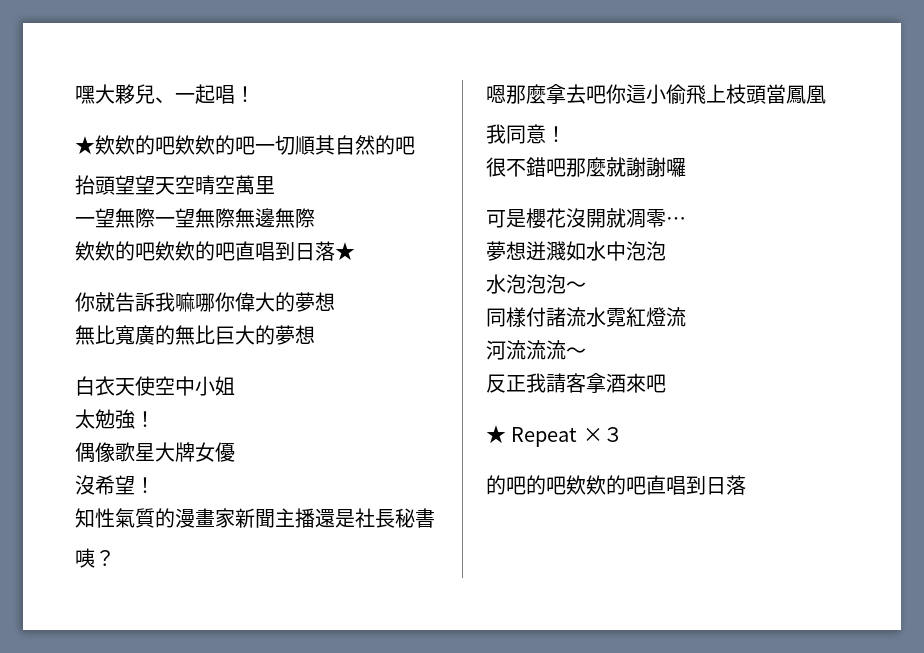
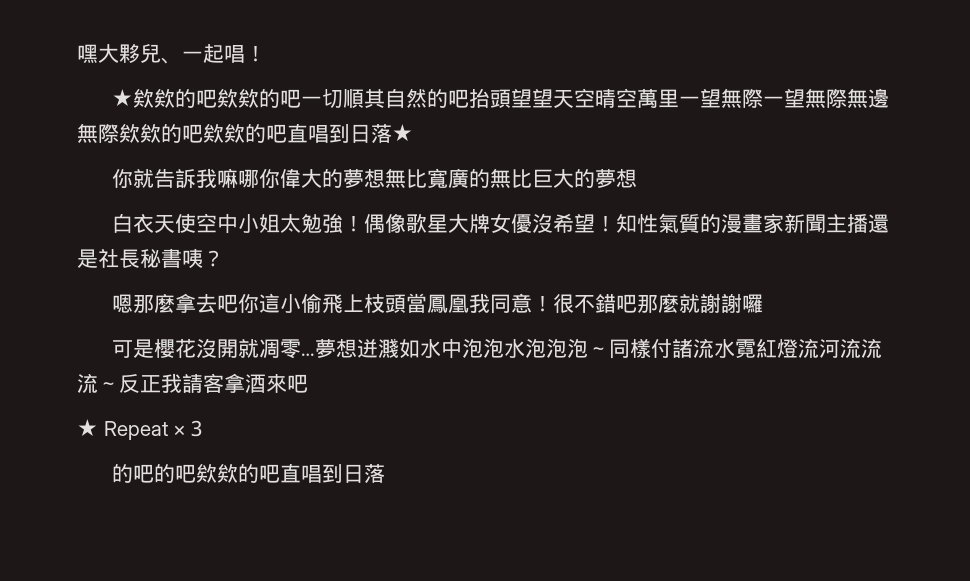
(415, 145) // -> (469, 98) none
(275, 185) // -> (679, 98) none
(315, 218) // -> (119, 133) none
(335, 301) // -> (385, 178) none
(235, 386) // -> (280, 223) none
(155, 419) // -> (364, 223) none
(235, 452) // -> (532, 224) none
(155, 485) // -> (616, 223) none
(435, 518) // -> (182, 258) none
(826, 94) // -> (469, 303) none
(566, 134) // -> (553, 303) none
(686, 221) // -> (315, 354) none
(666, 251) // -> (504, 348) none
(586, 286) // -> (609, 351) none
(686, 317) // -> (819, 348) none
(586, 352) // -> (119, 386) none

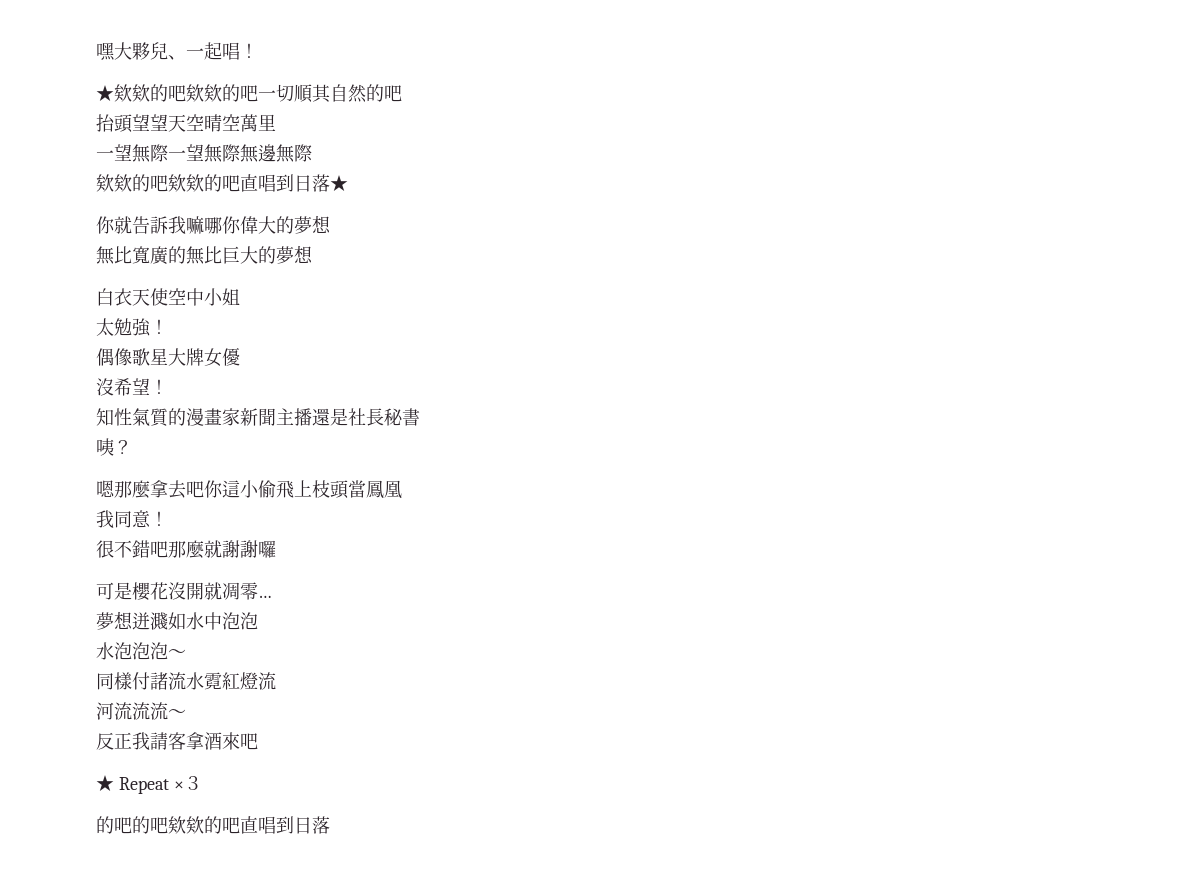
(469, 98) none -> (402, 93) //
(679, 98) none -> (276, 122) //
(119, 133) none -> (312, 153) //
(385, 178) none -> (331, 224) //
(280, 223) none -> (240, 297) //
(364, 223) none -> (168, 326) //
(532, 224) none -> (240, 357) //
(616, 223) none -> (168, 386) //
(182, 258) none -> (420, 417) //
(469, 303) none -> (402, 489) //
(553, 303) none -> (168, 518) //
(315, 354) none -> (272, 596) //
(504, 348) none -> (258, 621) //
(609, 351) none -> (186, 653) //
(819, 348) none -> (276, 681) //
(119, 386) none -> (186, 713) //

